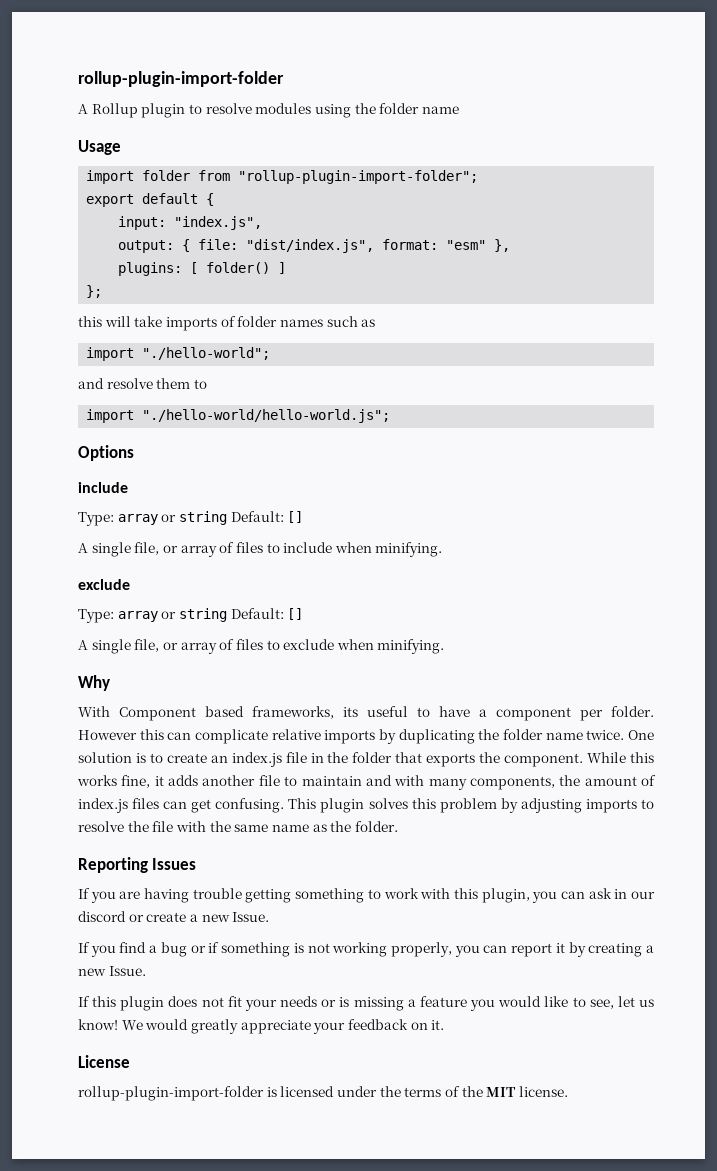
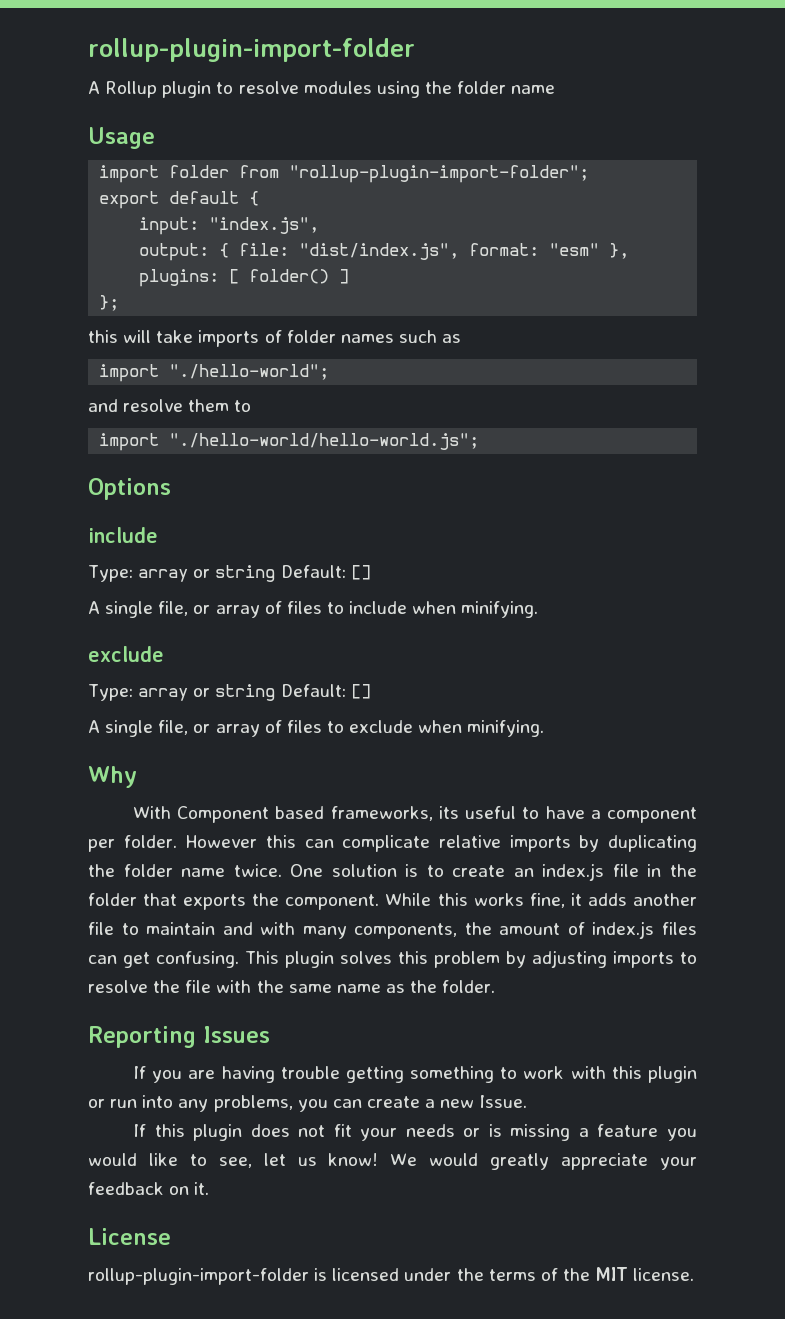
[481,888,655,903] [78,911,270,922] [78,942,643,957] plugin, you can ask in our discord or create a new Issue. // If you find a bug or if something is not working properly, you can report it by creating -> [647,1066,697,1083] [88,1095,420,1112] plugin or run into any problems, you can create

